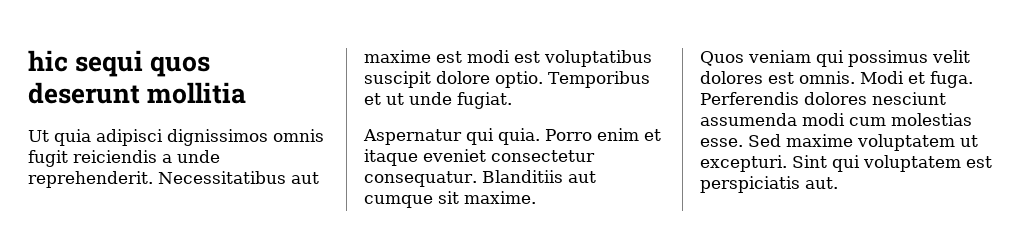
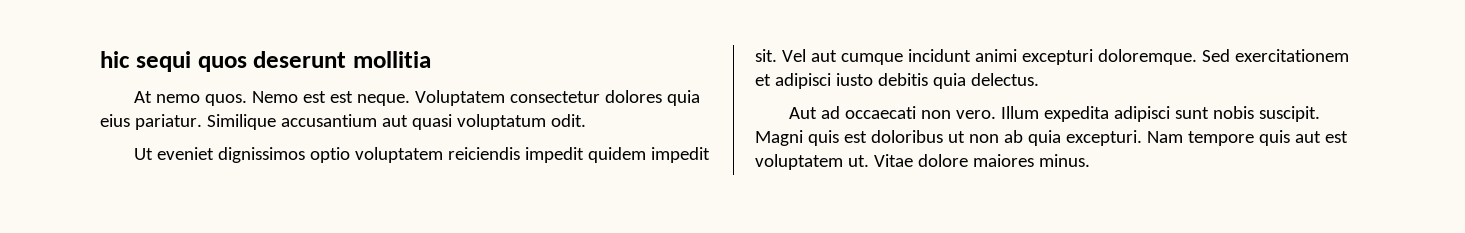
[28,129,324,146] [28,150,220,167] [28,171,319,188] [364,50,652,67] [364,71,650,88] [364,92,512,109] [363,128,661,145] [364,149,595,166] [364,170,596,187] [364,191,536,208] [700,50,970,67] [700,71,973,88] [700,92,946,105] [700,113,972,126] [700,134,978,151] [700,155,992,172] [700,176,838,193] Ut quia adipisci dignissimos omnis fugit reiciendis a unde reprehenderit. Necessitatibus aut maxime est modi est voluptatibus suscipit dolore optio. Temporibus et ut unde fugiat. // Aspernatur qui quia. Porro enim et itaque eveniet consectetur consequatur. Blanditiis aut cumque sit maxime. // Quos veniam qui possimus velit dolores est omnis. Modi et fuga. Perferendis dolores nesciunt assumenda modi cum molestias esse. Sed maxime voluptatem ut excepturi. Sint qui voluptatem est perspiciatis aut. -> [133,90,700,106] [100,114,586,130] [133,147,710,163] [755,49,1349,65] [755,73,1039,89] [788,106,1320,122] [755,130,1348,146] [755,154,1090,170] At nemo quos. Nemo est est neque. Voluptatem consectetur dolores quia eius pariatur. Similique accusantium aut quasi voluptatum odit. // Ut eveniet dignissimos optio voluptatem reiciendis impedit quidem impedit sit. Vel aut cumque incidunt animi excepturi doloremque. Sed exercitationem et adipisci iusto debitis quia delectus. // Aut ad occaecati non vero. Illum expedita adipisci sunt nobis suscipit. Magni quis est doloribus ut non ab quia excepturi. Nam tempore quis aut est voluptatem ut. Vitae dolore maiores minus.

